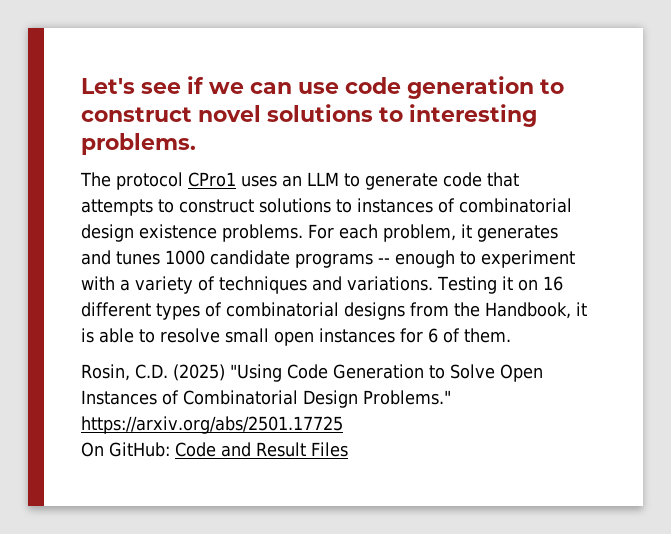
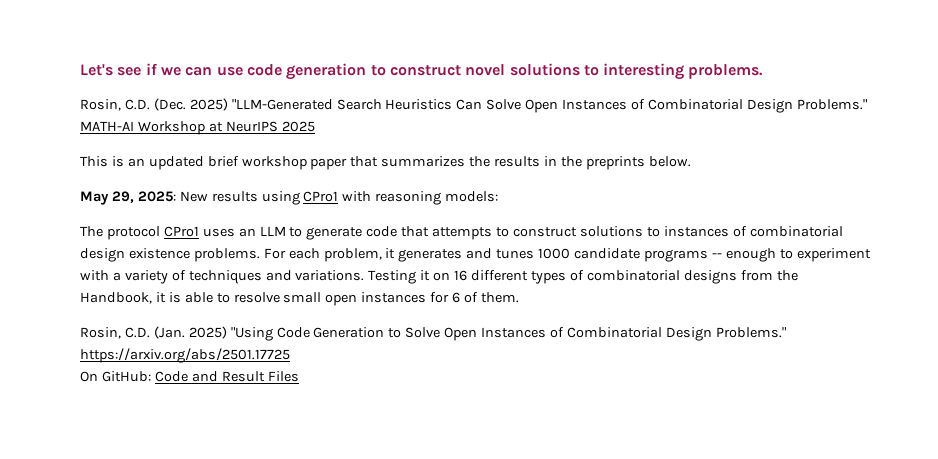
(196, 144) none -> [80,98,867,113] [80,121,315,135] [80,156,691,170] [80,191,499,205] // Rosin, C.D. (Dec. 2025) "LLM-Generated Search Heuristics Can Solve Open Instances of Combinatorial Design Problems." MATH-AI Workshop at NeurIPS 2025 // This is an updated brief workshop paper that summarizes the results in the preprints below. // May 29, 2025: New results using CPro1 with reasoning models:
[172,364,225,381] (2025) -> [153,326,227,339] (Jan. 2025)

